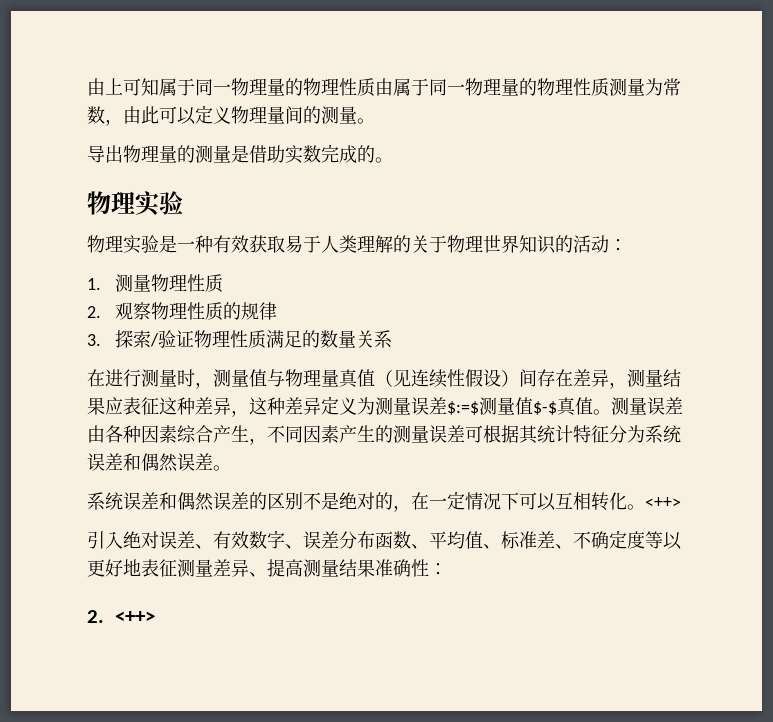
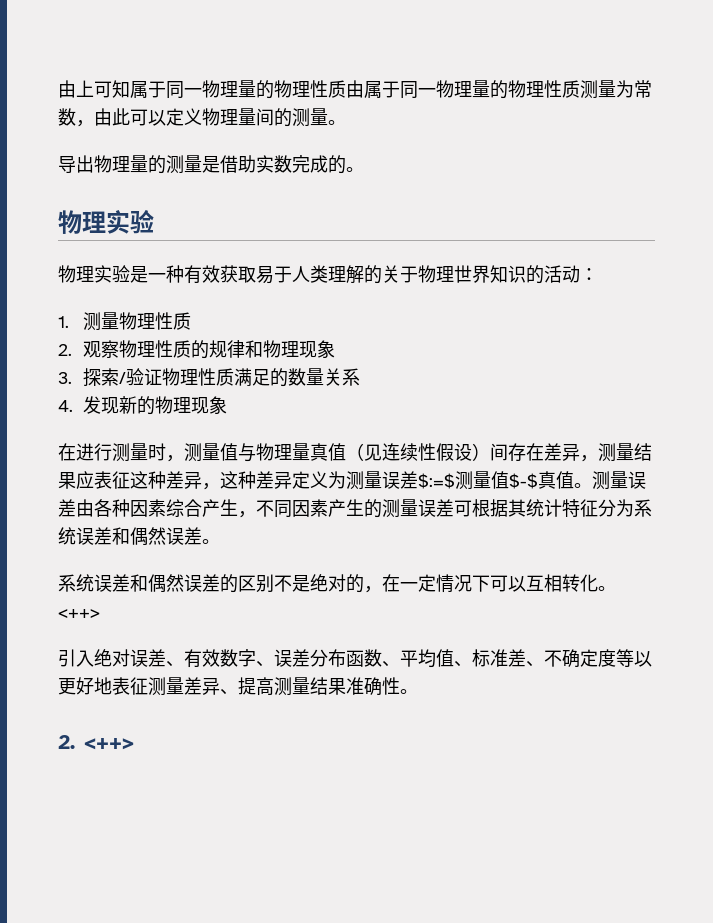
(277, 311) none -> [245,340,336,358] 和物理现象
(392, 339) none -> [58,396,228,415] // 4.发现新的物理现象
[429,563,447,575] ： -> [400,689,418,694] 。

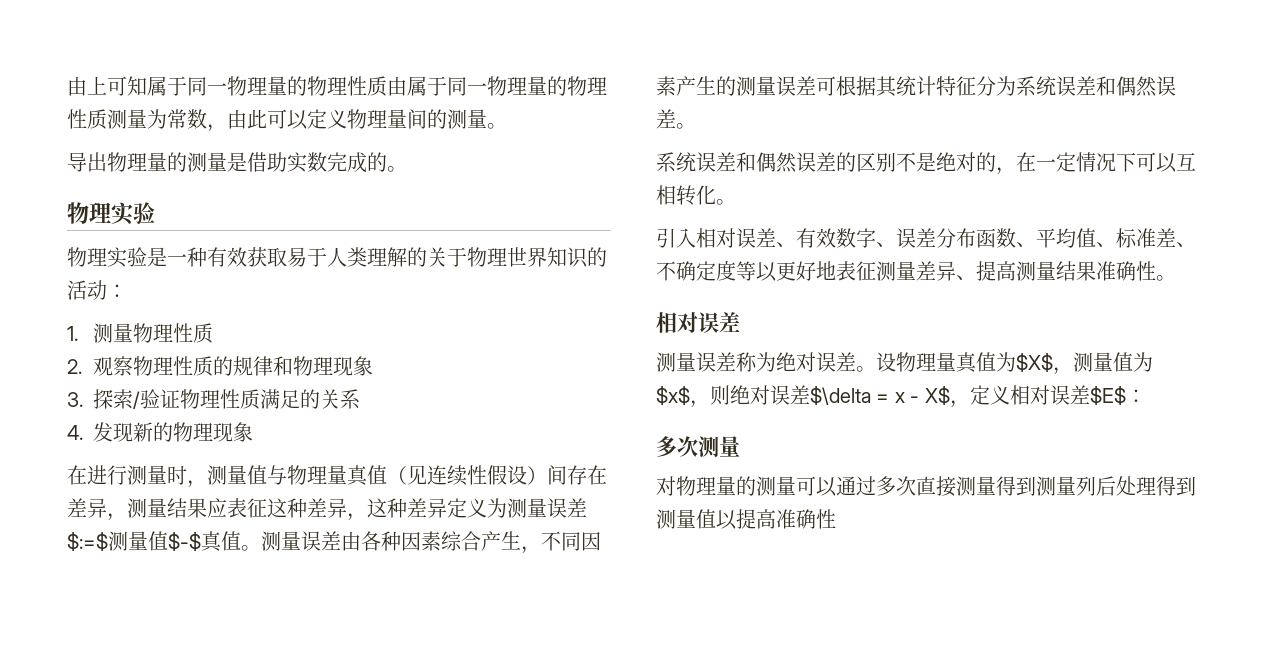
[288,368,325,386] 数量 -> (320, 399) none
[58,609,100,618] <++> -> (736, 202) none
[94,649,112,667] 绝 -> [696,228,716,248] 相
[58,735,134,750] 2. <++> -> [656,312,740,333] [656,352,1153,375] [656,385,1146,408] [656,436,740,457] [656,476,1196,497] [656,509,836,530] 相对误差 // 测量误差称为绝对误差。设物理量真值为$X$，测量值为$x$，则绝对误差$\delta = x - X$，定义相对误差$E$： // 多次测量 // 对物理量的测量可以通过多次直接测量得到测量列后处理得到测量值以提高准确性

